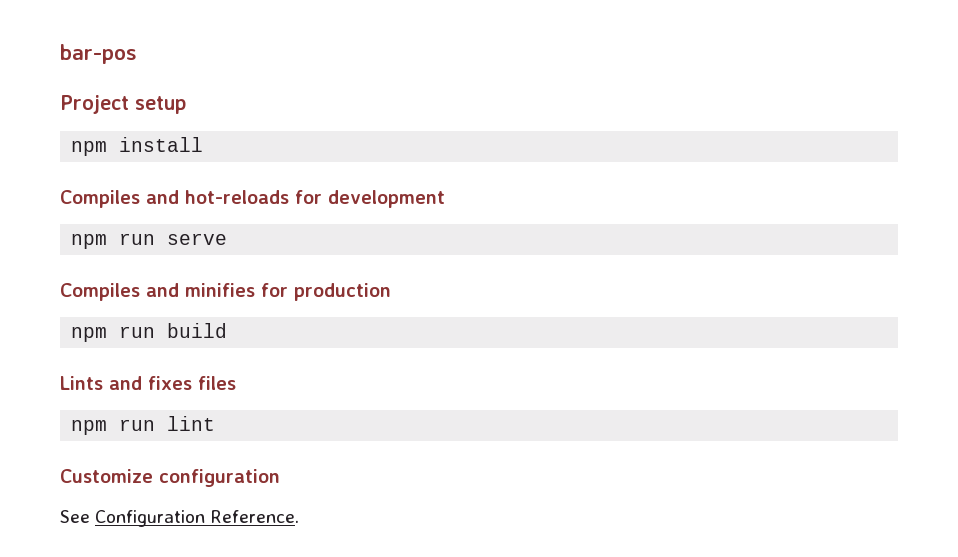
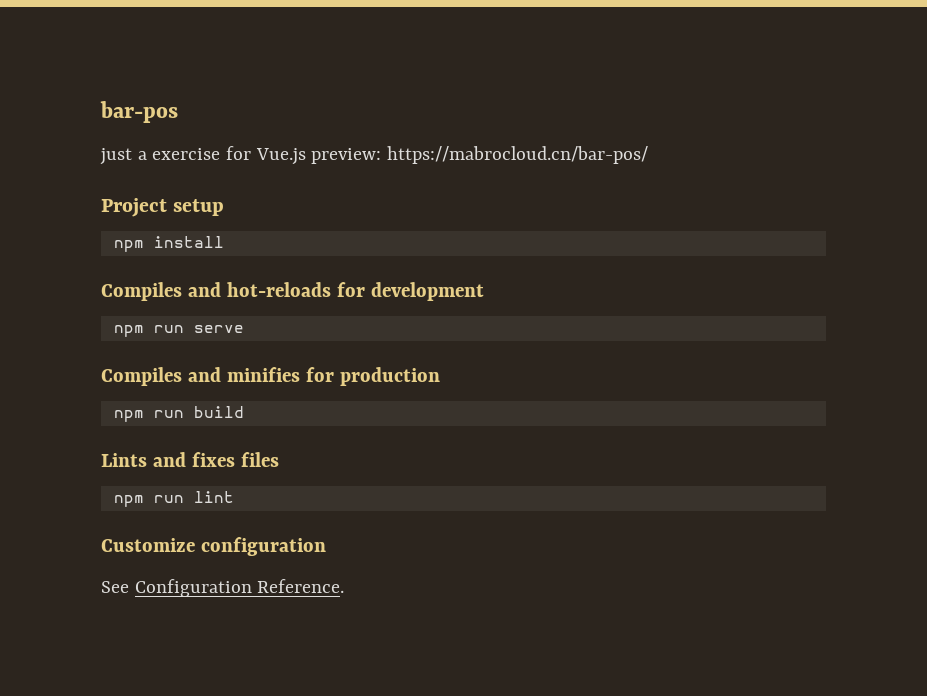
(137, 54) none -> [100,146,649,165] // just a exercise for Vue.js preview: https://mabrocloud.cn/bar-pos/

